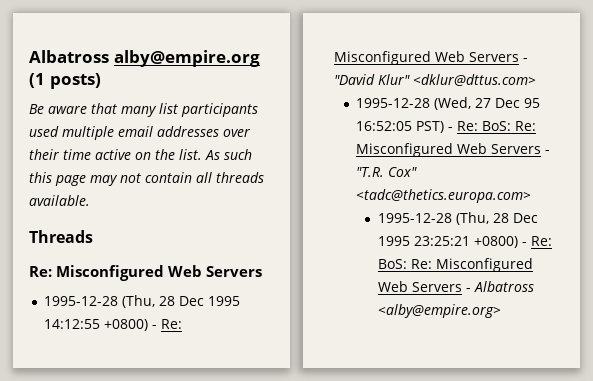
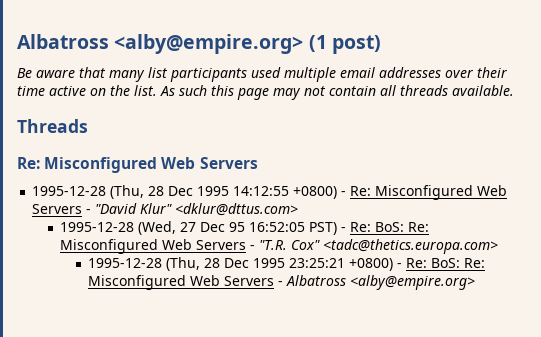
[29,50,260,67] [29,73,101,89] Albatross alby@empire.org (1 posts) -> [17,34,381,54] Albatross <alby@empire.org> (1 post)

